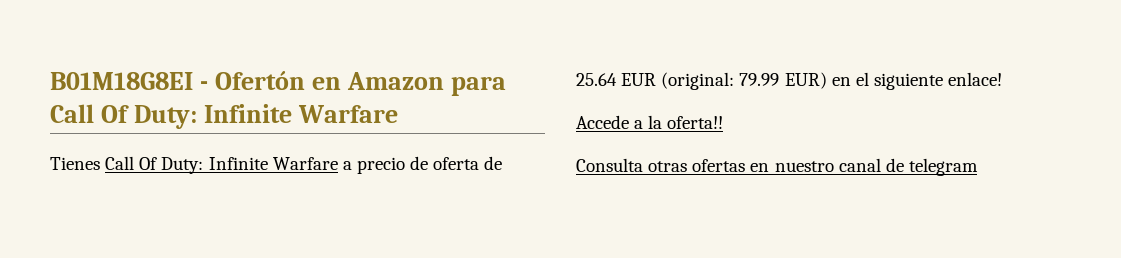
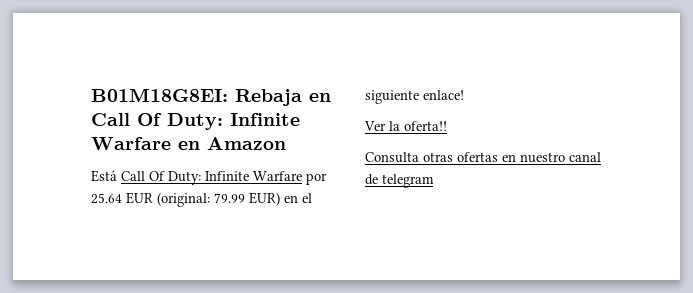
[50,71,507,96] [50,104,399,129] [50,156,503,174] B01M18G8EI - Ofertón en Amazon para Call Of Duty: Infinite Warfare // Tienes Call Of Duty: Infinite Warfare a precio de oferta de -> [91,88,331,106] [91,113,300,130] [91,137,286,150] [91,170,327,185] B01M18G8EI: Rebaja en Call Of Duty: Infinite Warfare en Amazon // Está Call Of Duty: Infinite Warfare por
[576,115,644,129] Accede a -> [364,121,386,131] Ver

